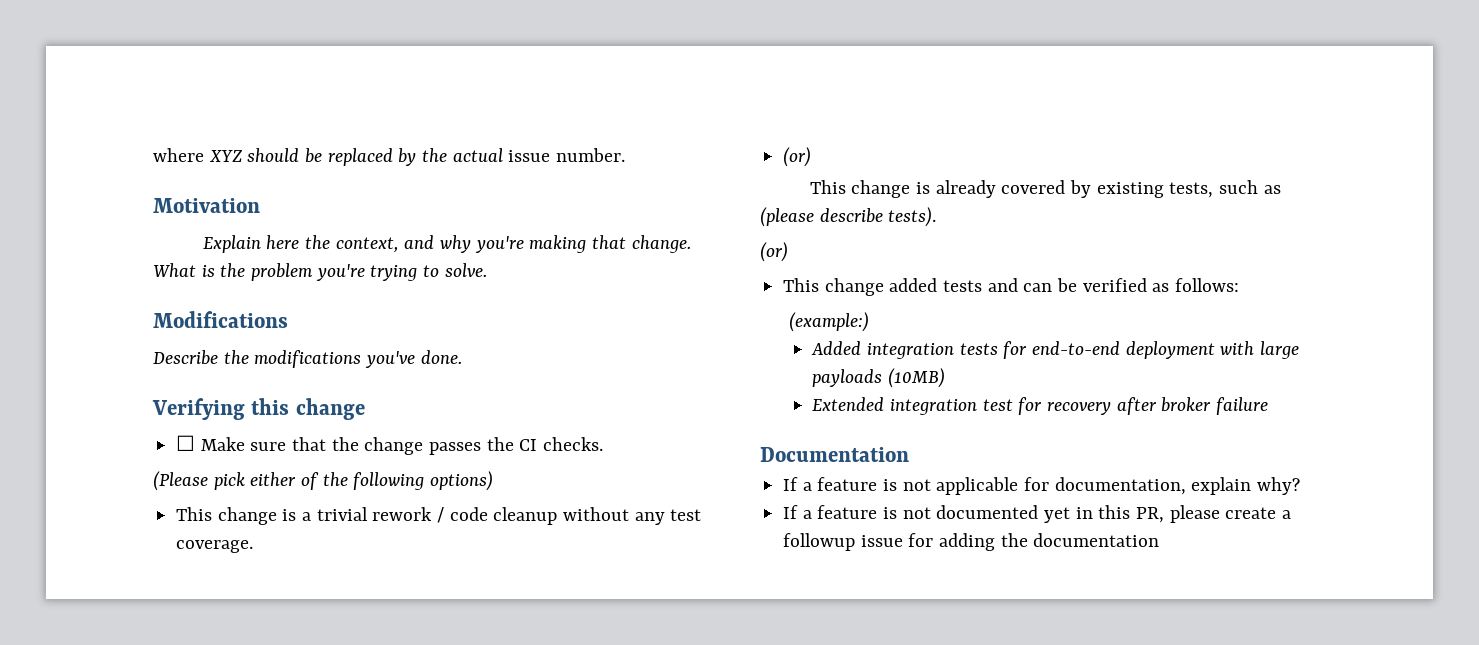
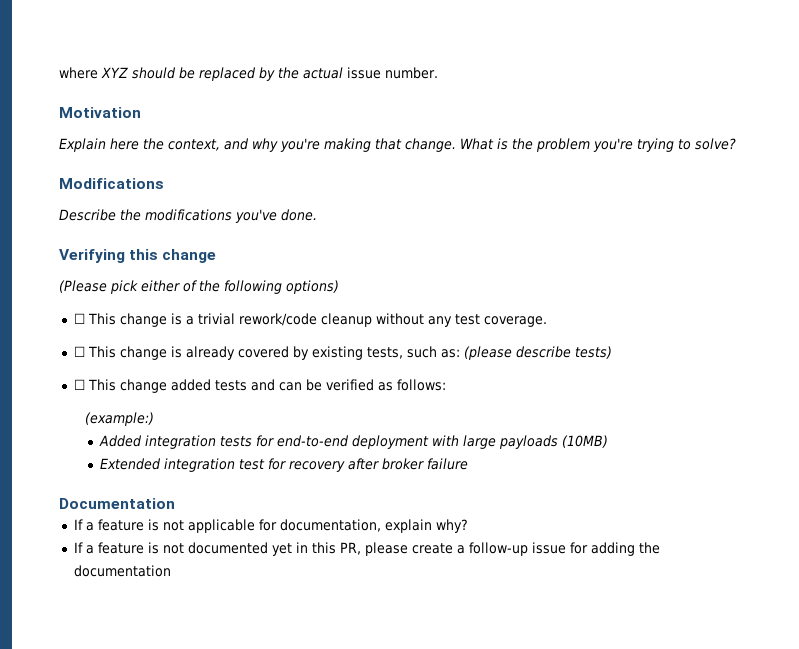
[444,263,487,277] solve. -> [695,138,736,150] solve?
[176,435,604,455] // ☐ Make sure that the change passes the CI checks. -> (217, 256) none
(494, 481) none -> [73,313,85,324] ☐
[372,507,488,523] rework / code -> [238,313,317,326] rework/code
[783,147,812,167] (or) // -> [73,346,85,357] ☐
[1263,185,1281,194] as -> [440,349,460,358] as:
[888,207,937,227] [760,242,788,262] tests). // (or) // -> [574,346,612,359] [73,379,85,390] tests) // ☐
[783,533,856,551] followup -> [468,542,528,556] follow-up

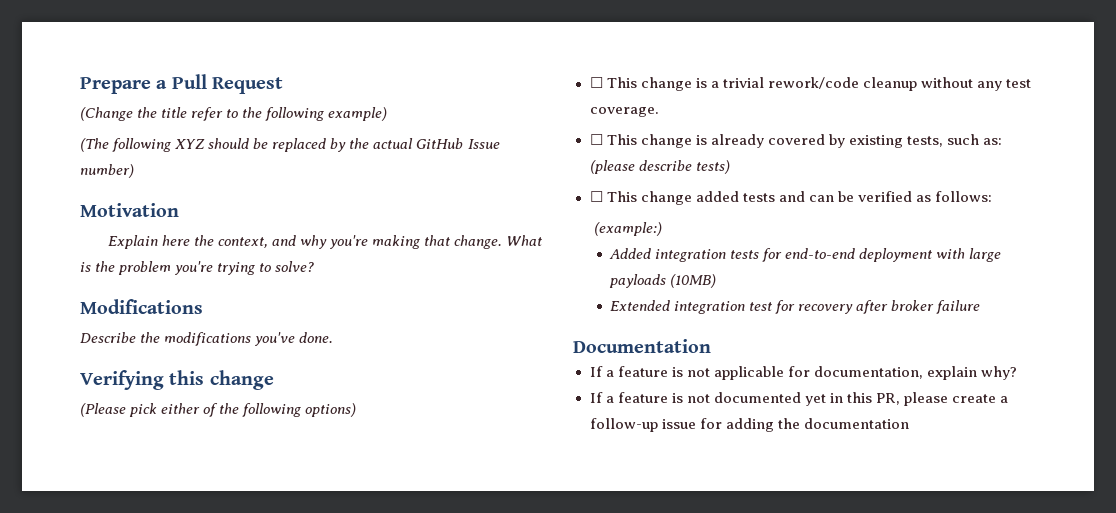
[59,67,98,79] where -> [80,74,283,94] [80,107,388,121] [80,138,172,152] Prepare a Pull Request // (Change the title refer to the following example) // (The following
[347,67,438,79] issue number. -> [416,138,500,149] [80,164,134,178] GitHub Issue number)

